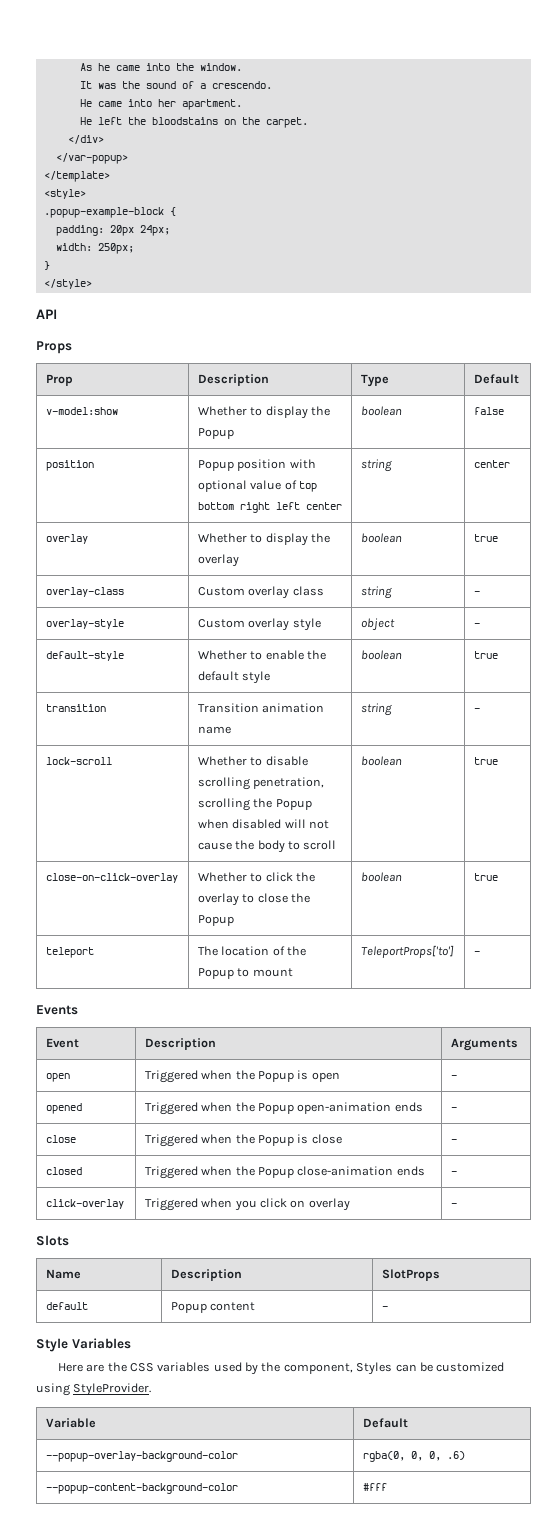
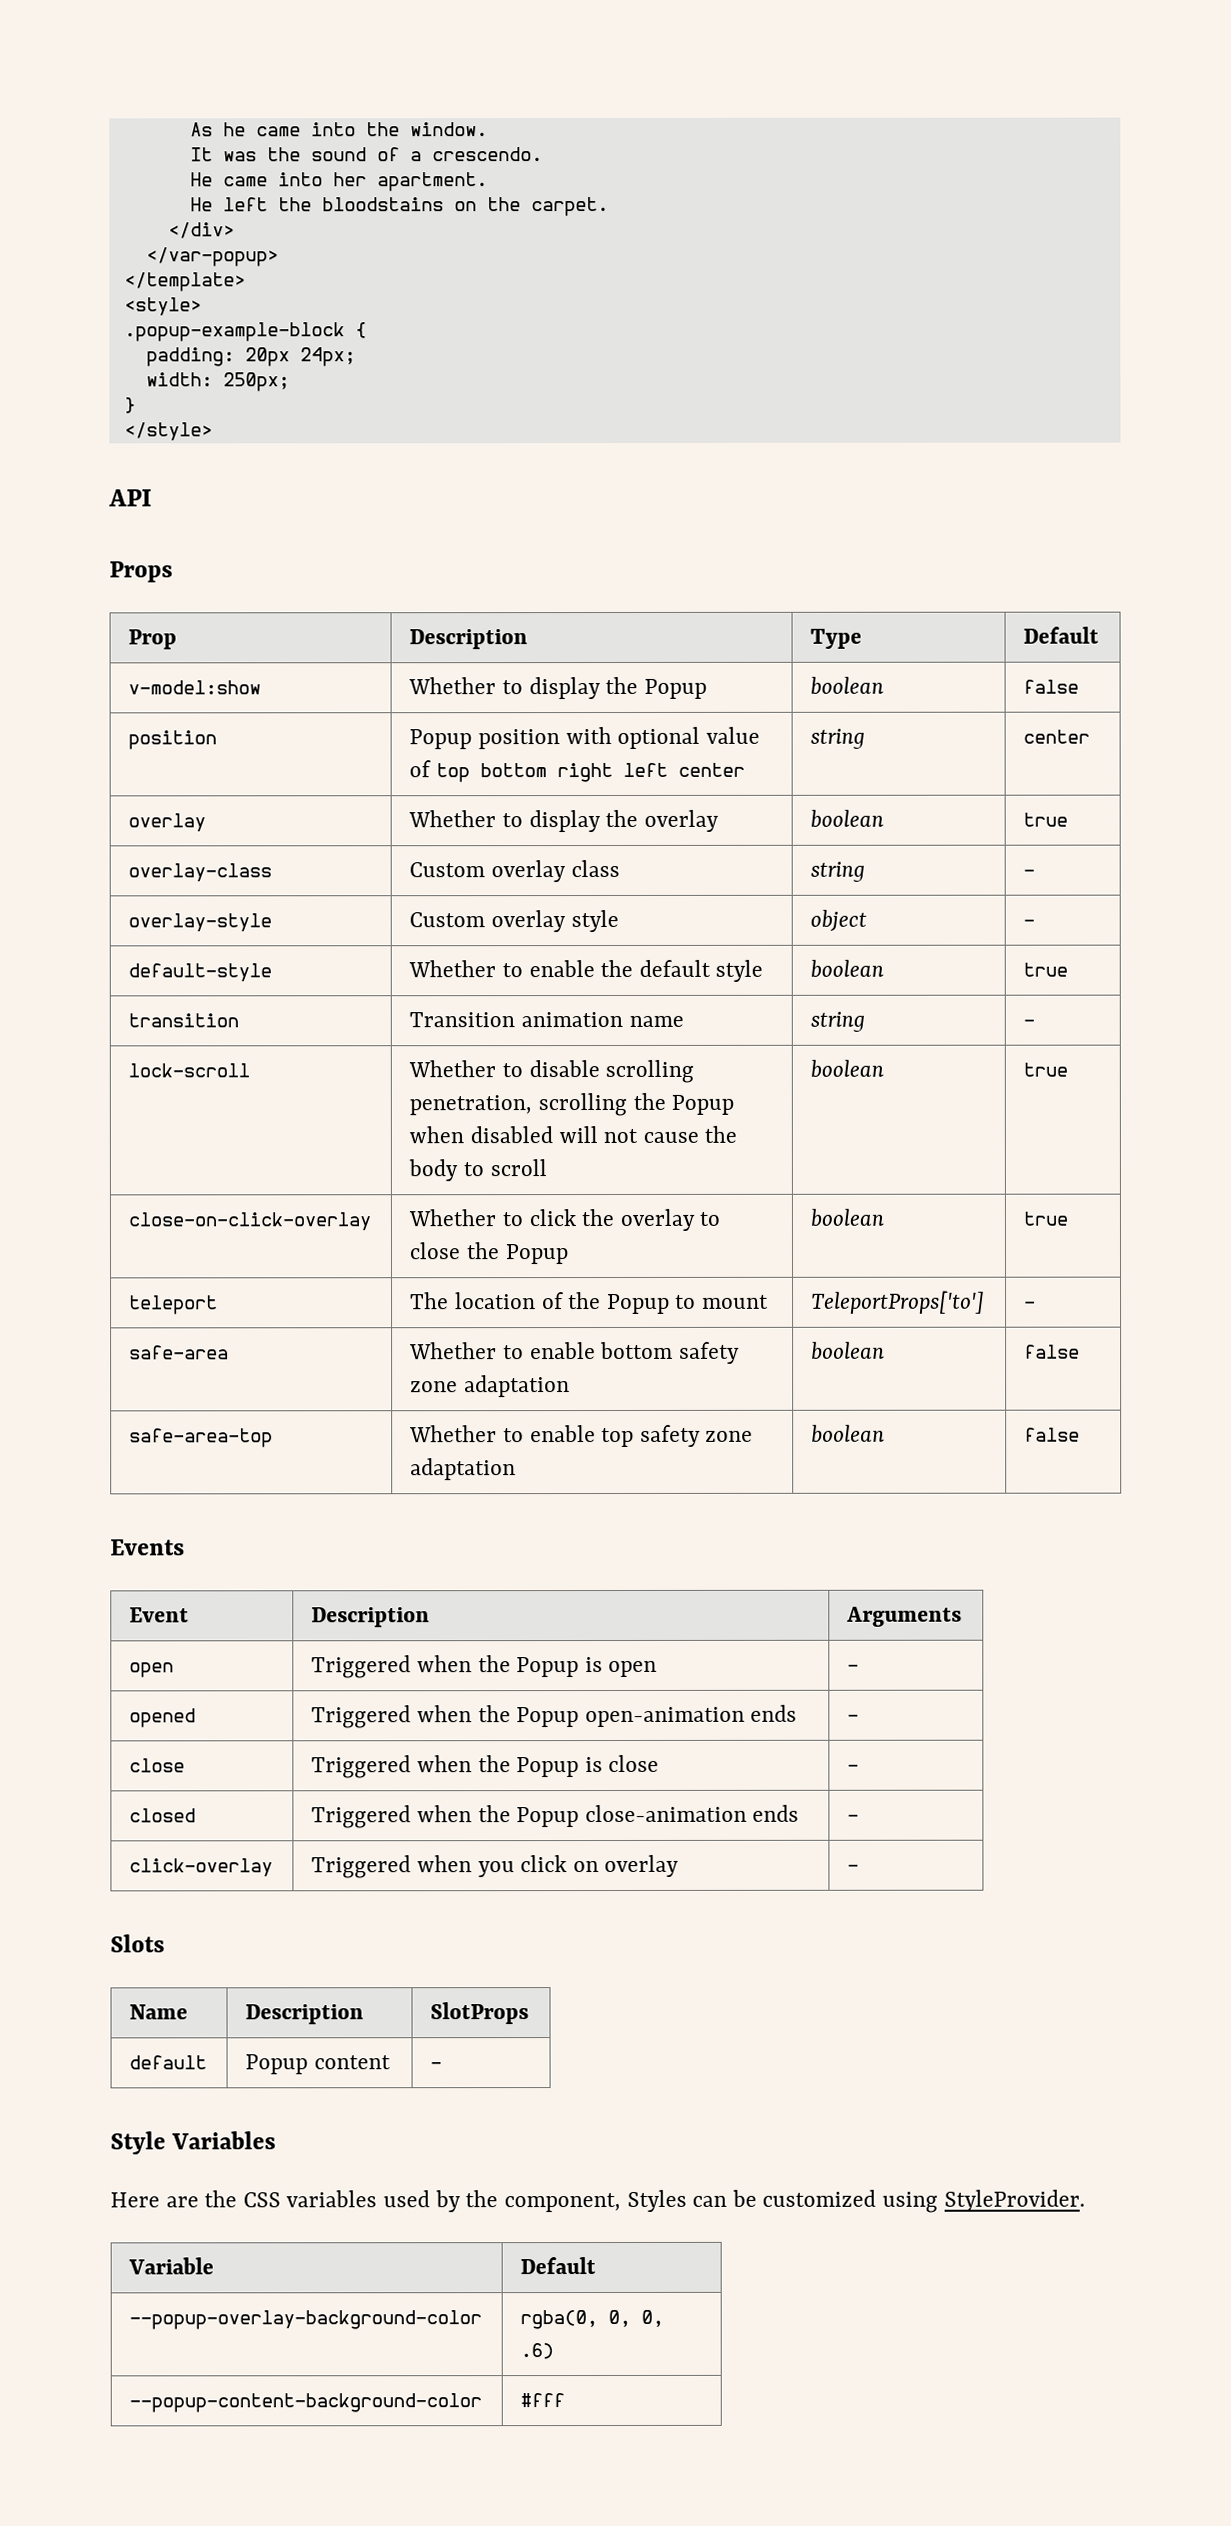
(480, 953) none -> [129,1345,230,1360] [409,1341,740,1364] [410,1375,570,1398] [811,1341,886,1360] [1024,1344,1081,1359] [129,1428,274,1448] [409,1424,754,1448] [410,1458,517,1481] [811,1424,886,1443] [1024,1427,1081,1442] // safe-area | Whether to enable bottom safety zone adaptation | boolean | false // safe-area-top | Whether to enable top safety zone adaptation | boolean | false

